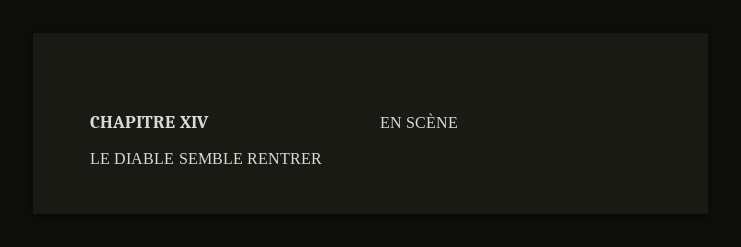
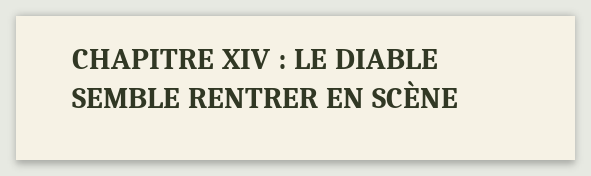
(209, 122) // -> [277,55,286,69] :

